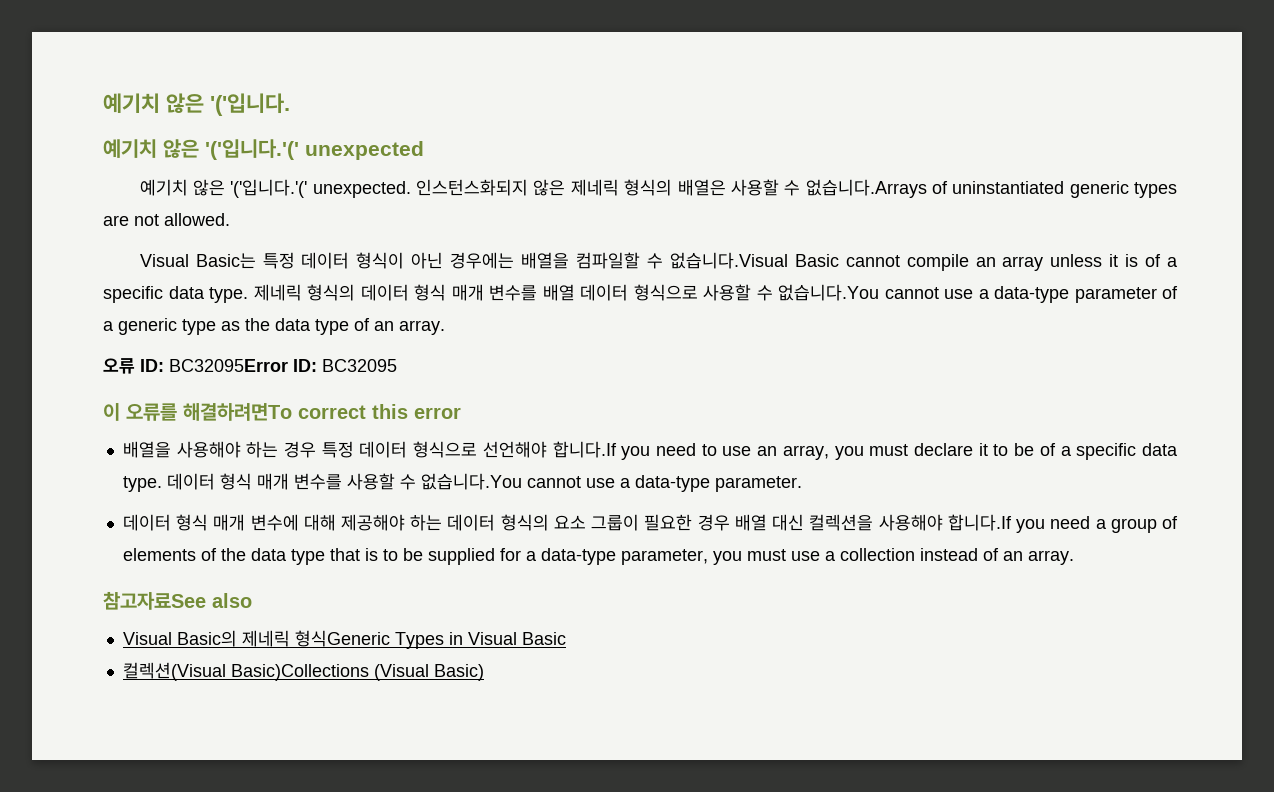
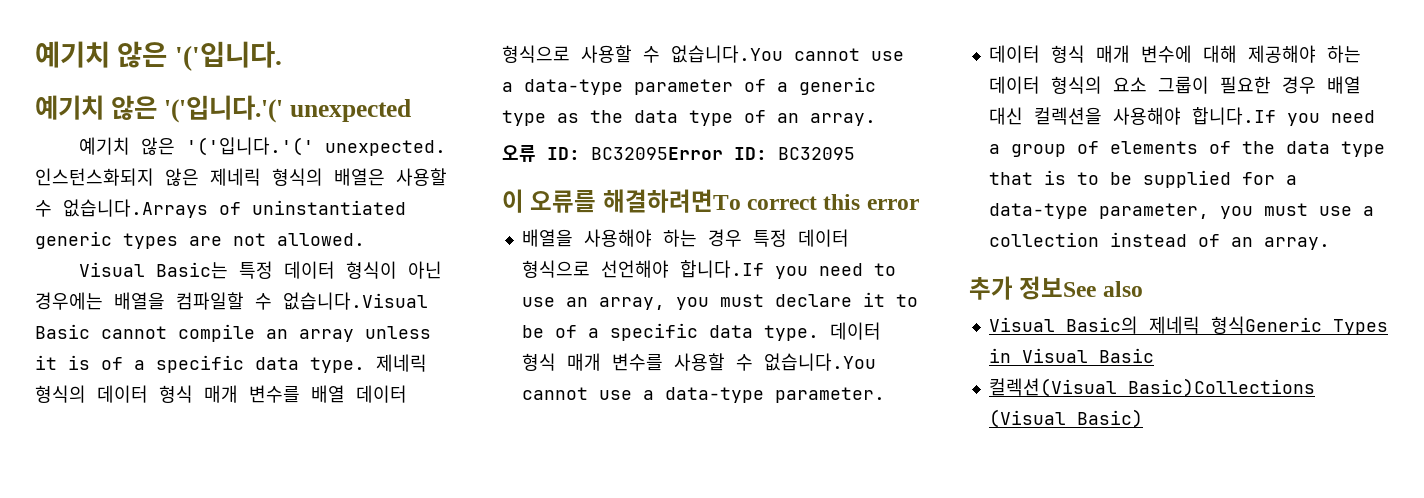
[103,591,206,610] 참고자료See -> [969,276,1097,300] 추가 정보See

